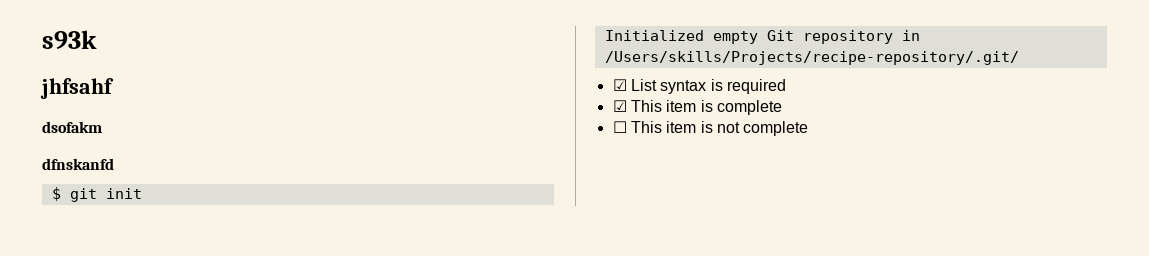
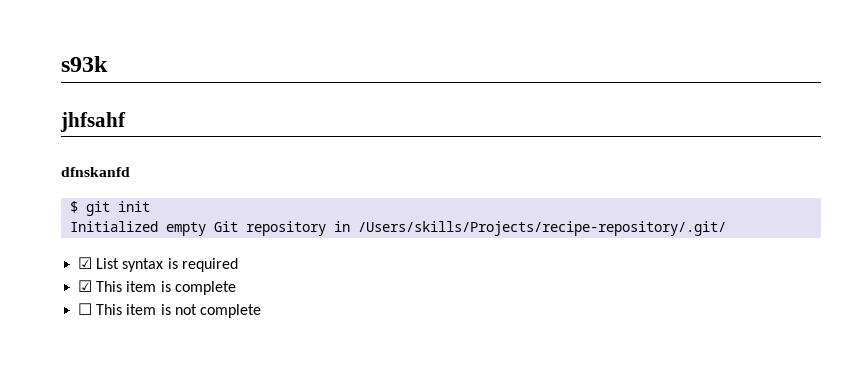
[42,121,102,133] // dsofakm -> (126, 122) none

